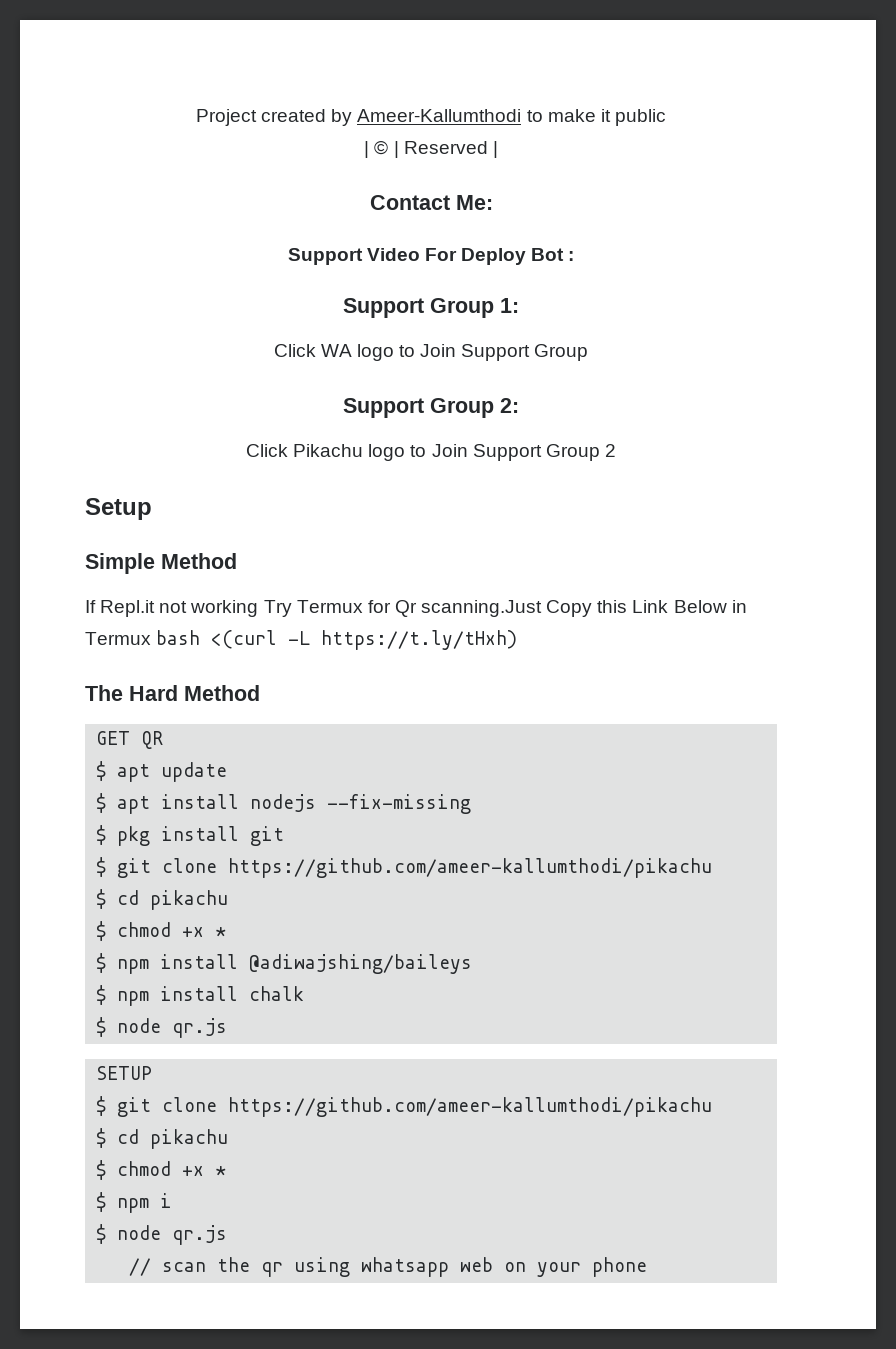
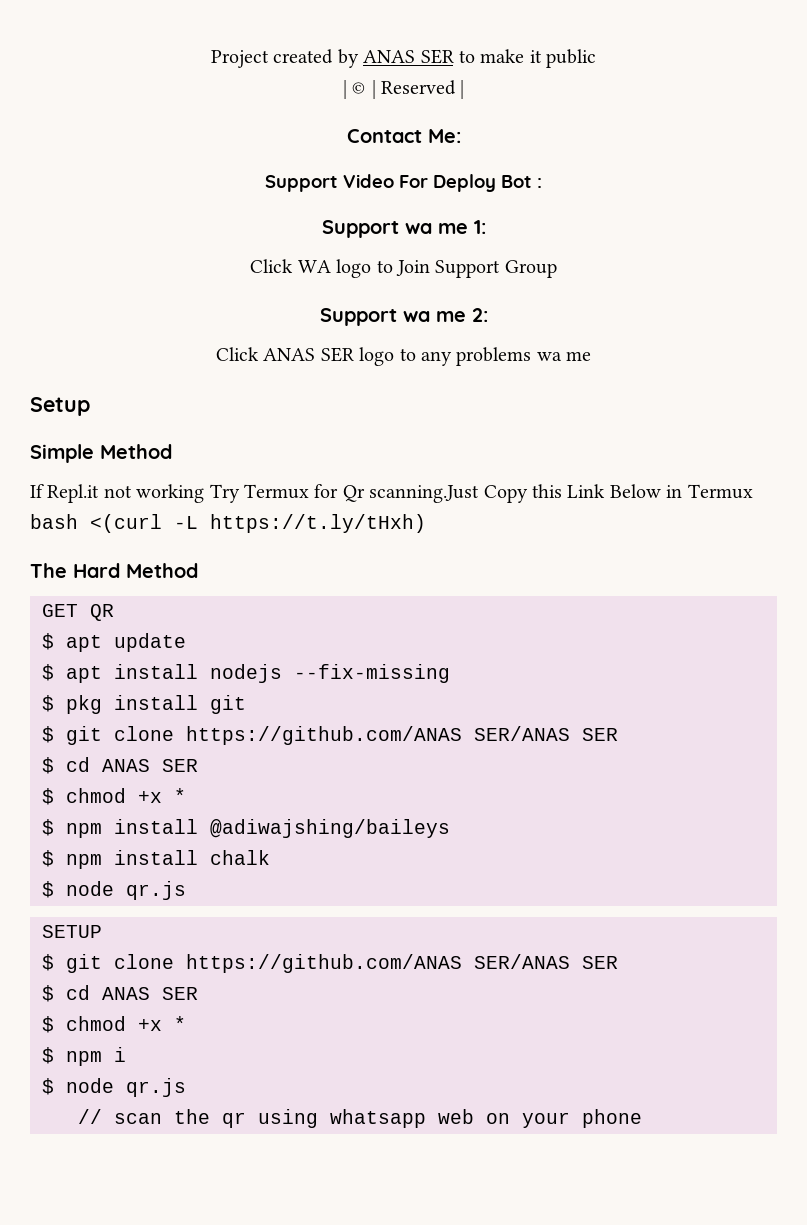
[357,109,522,122] Ameer-Kallumthodi -> [363,49,454,64] ANAS SER
[430,298,494,318] Group -> [404,223,468,234] wa me
[430,398,494,418] Group -> [402,311,466,322] wa me
[293,444,616,461] Pikachu logo to Join Support Group 2 -> [263,347,592,366] ANAS SER logo to any problems wa me
[228,858,713,878] [96,889,229,910] https://github.com/ameer-kallumthodi/pikachu // $ cd pikachu -> [186,726,618,745] [42,757,198,774] https://github.com/ANAS SER/ANAS SER // $ cd ANAS SER
[228,1097,713,1117] [96,1128,229,1149] https://github.com/ameer-kallumthodi/pikachu // $ cd pikachu -> [186,954,618,973] [42,985,198,1002] https://github.com/ANAS SER/ANAS SER // $ cd ANAS SER

